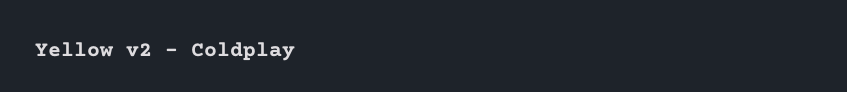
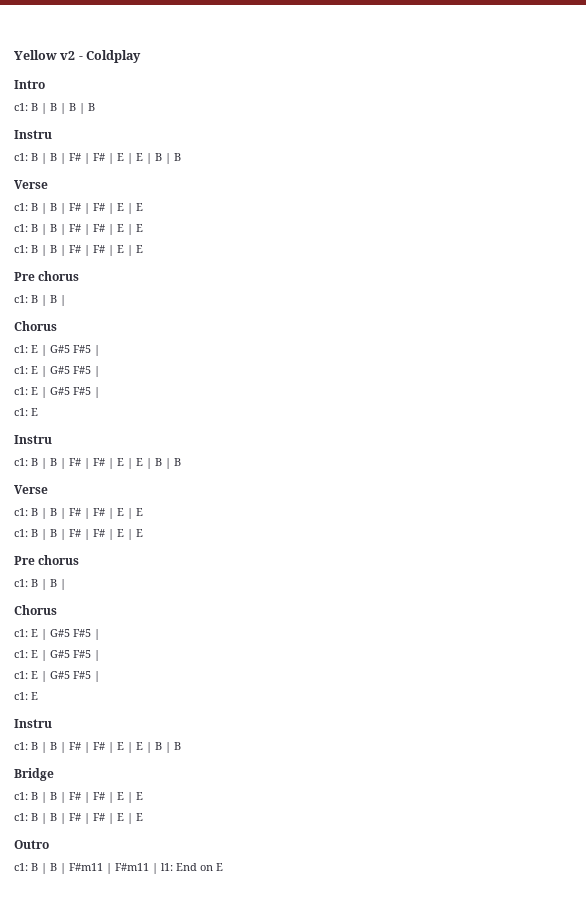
(295, 51) none -> [14,80,45,89] [14,103,95,114] [14,130,52,139] [14,153,181,164] [14,180,48,189] [14,203,143,214] [14,224,143,235] [14,245,143,256] [14,271,80,281] [14,295,66,306] [14,321,57,331] [14,345,100,356] [14,366,100,377] [14,387,100,398] [14,408,38,416] [14,435,52,444] [14,458,181,469] [14,485,48,494] [14,508,143,519] [14,529,143,540] [14,555,80,565] [14,579,66,590] [14,605,57,615] [14,629,100,640] [14,650,100,661] [14,671,100,682] [14,692,38,700] [14,719,52,728] [14,742,181,753] [14,768,54,781] [14,792,143,803] [14,813,143,824] [14,840,49,849] [14,863,223,874] // Intro // c1: B | B | B | B // Instru // c1: B | B | F# | F# | E | E | B | B // Verse // c1: B | B | F# | F# | E | E // c1: B | B | F# | F# | E | E // c1: B | B | F# | F# | E | E // Pre chorus // c1: B | B | // Chorus // c1: E | G#5 F#5 | // c1: E | G#5 F#5 | // c1: E | G#5 F#5 | // c1: E // Instru // c1: B | B | F# | F# | E | E | B | B // Verse // c1: B | B | F# | F# | E | E // c1: B | B | F# | F# | E | E // Pre chorus // c1: B | B | // Chorus // c1: E | G#5 F#5 | // c1: E | G#5 F#5 | // c1: E | G#5 F#5 | // c1: E // Instru // c1: B | B | F# | F# | E | E | B | B // Bridge // c1: B | B | F# | F# | E | E // c1: B | B | F# | F# | E | E // Outro // c1: B | B | F#m11 | F#m11 | l1: End on E

